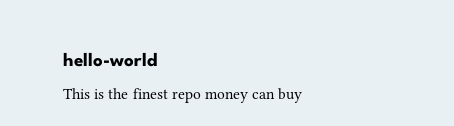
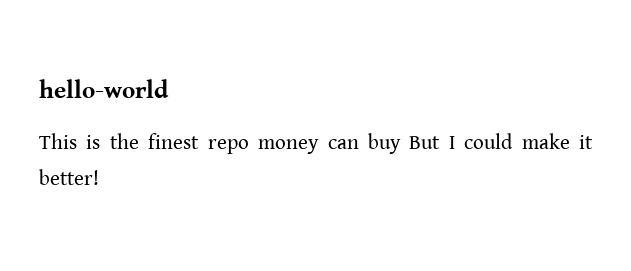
(303, 95) none -> [409,133,594,149] [39,169,99,185] But I could make it better!

